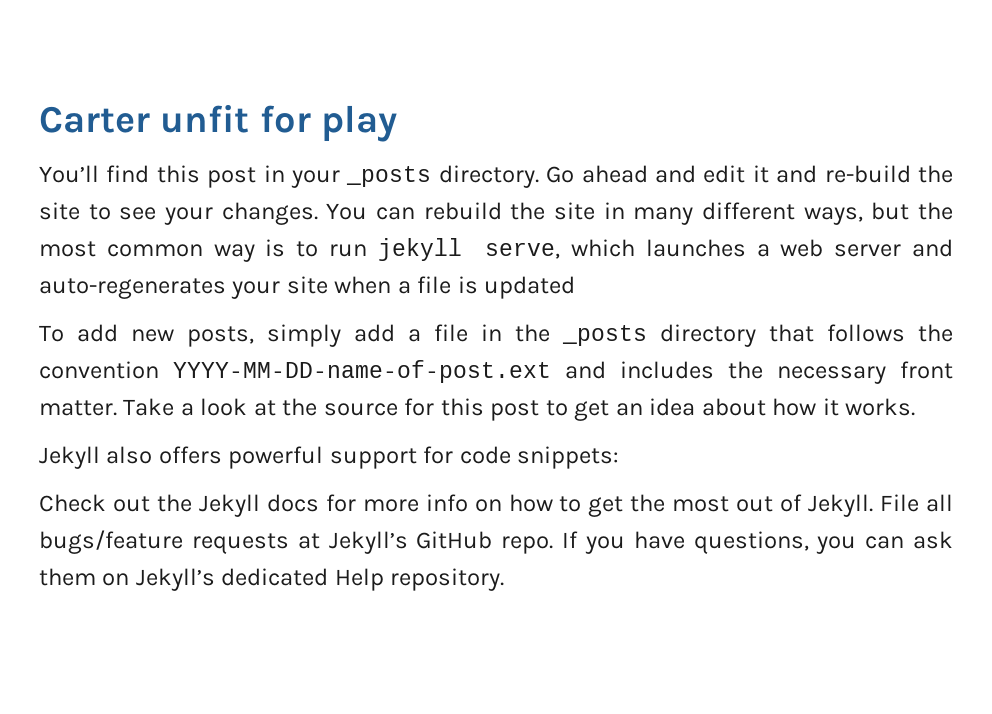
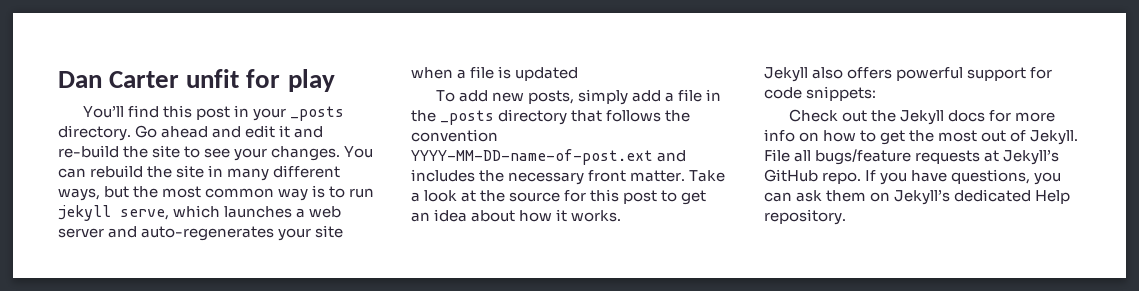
(39, 119) none -> [58,71,102,88] Dan

